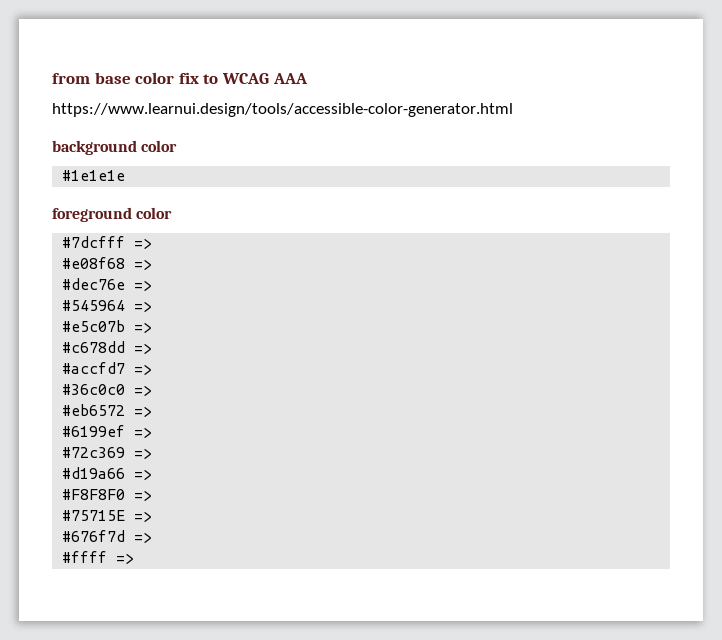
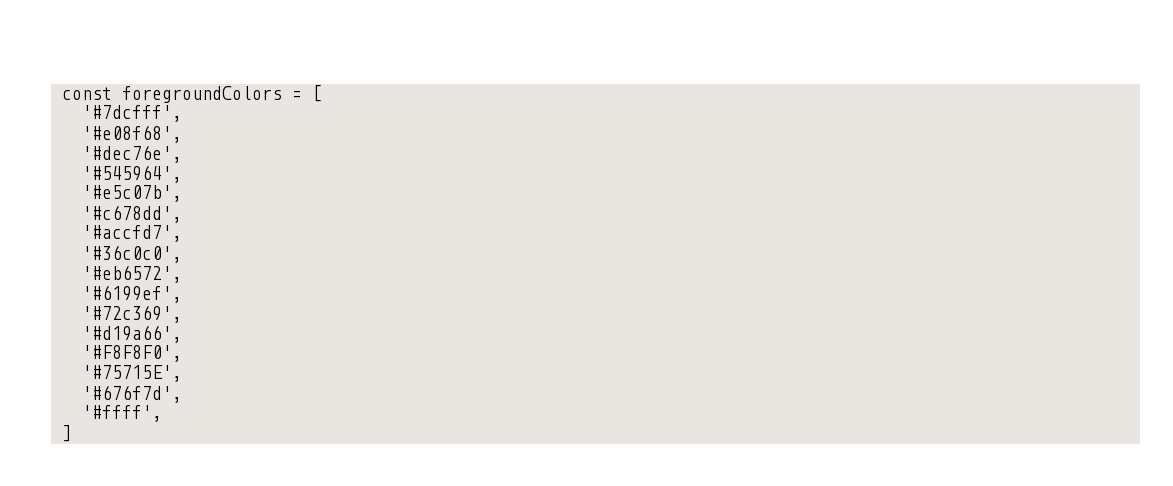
[52,72,308,84] [52,103,513,117] [52,140,178,155] [62,170,126,181] [52,207,173,222] [62,236,153,249] [62,257,153,270] [62,278,153,291] [62,300,153,312] [62,320,153,333] [62,341,153,354] [62,362,153,375] [62,384,153,396] [62,404,153,417] [62,425,153,438] [62,447,153,459] [62,467,153,480] [62,489,153,501] [62,510,153,522] [62,530,153,543] [62,551,135,564] from base color fix to WCAG AAA // https://www.learnui.design/tools/accessible-color-generator.html // background color // #1e1e1e // foreground color // #7dcfff => // #e08f68 => // #dec76e => // #545964 => // #e5c07b => // #c678dd => // #accfd7 => // #36c0c0 => // #eb6572 => // #6199ef => // #72c369 => // #d19a66 => // #F8F8F0 => // #75715E => // #676f7d => // #ffff => -> [62,85,323,103] [82,105,183,122] [82,125,183,143] [82,145,183,163] [82,165,183,183] [82,185,183,202] [82,205,183,223] [82,225,183,242] [82,245,183,263] [82,265,183,283] [82,285,183,303] [82,305,183,323] [82,325,183,343] [82,345,183,362] [82,365,183,382] [82,385,183,403] [82,405,163,422] [62,425,73,442] const foregroundColors = [ // '#7dcfff', // '#e08f68', // '#dec76e', // '#545964', // '#e5c07b', // '#c678dd', // '#accfd7', // '#36c0c0', // '#eb6572', // '#6199ef', // '#72c369', // '#d19a66', // '#F8F8F0', // '#75715E', // '#676f7d', // '#ffff', // ]

